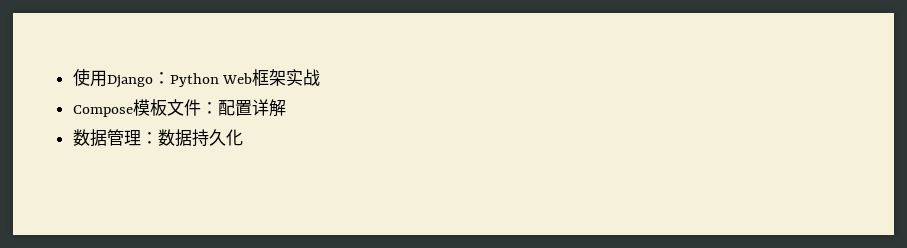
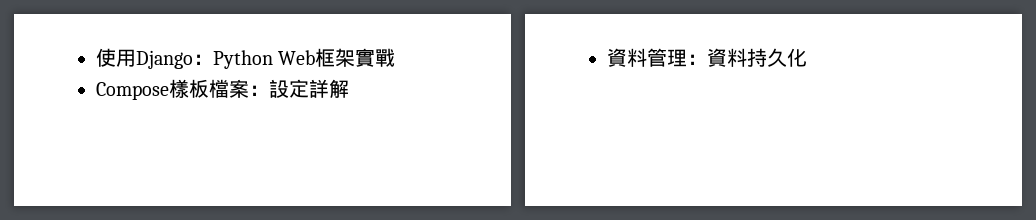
[286,69,321,87] 实战 -> [355,48,396,67] 實戰
[132,99,286,117] [72,129,192,147] 模板文件：配置详解 // 数据管理：数据 -> [169,79,349,98] [607,48,747,67] 樣板檔案：設定詳解 // 資料管理：資料

